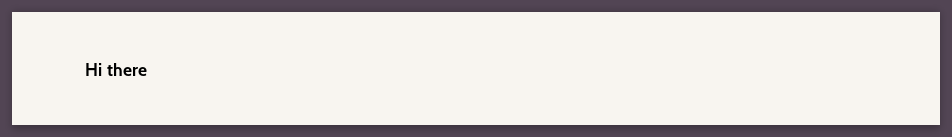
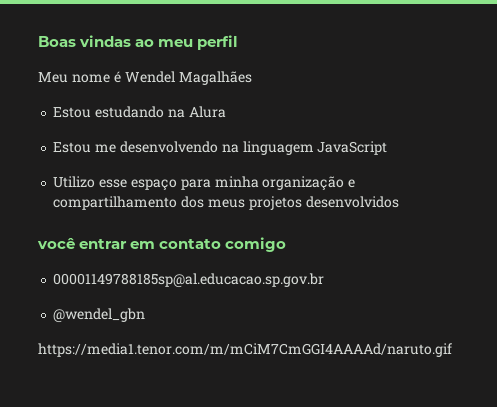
[85,63,147,76] Hi there -> [38,35,239,50] [38,71,253,85] [53,106,226,118] [53,141,388,155] [53,176,356,191] [53,196,399,210] [37,237,287,252] [53,273,325,288] [53,308,146,323] [38,343,452,357] Boas vindas ao meu perfil // Meu nome é Wendel Magalhães // Estou estudando na Alura // Estou me desenvolvendo na linguagem JavaScript // Utilizo esse espaço para minha organização e compartilhamento dos meus projetos desenvolvidos // você entrar em contato comigo // 00001149788185sp@al.educacao.sp.gov.br // @wendel_gbn // https://media1.tenor.com/m/mCiM7CmGGI4AAAAd/naruto.gif

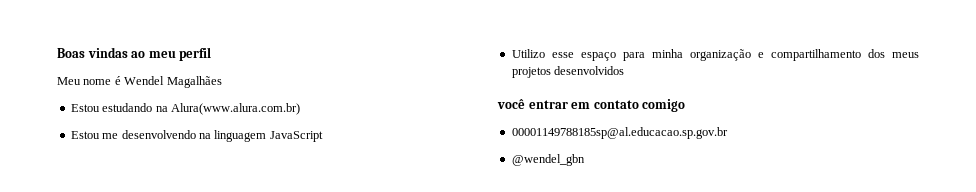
[188,106,226,118] Alura -> [170,103,300,115] Alura(www.alura.com.br)
[38,343,452,357] // https://media1.tenor.com/m/mCiM7CmGGI4AAAAd/naruto.gif -> (585, 160) none

